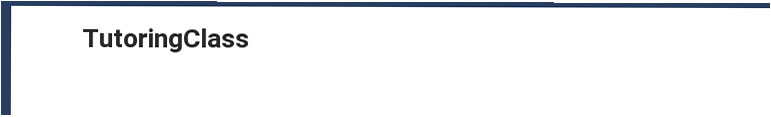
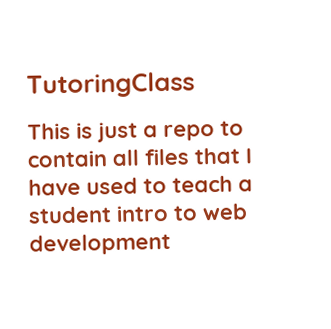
(250, 40) none -> [27,120,244,143] [27,147,252,168] [28,175,253,196] [28,203,248,224] [29,232,171,256] // This is just a repo to contain all files that I have used to teach a student intro to web development

